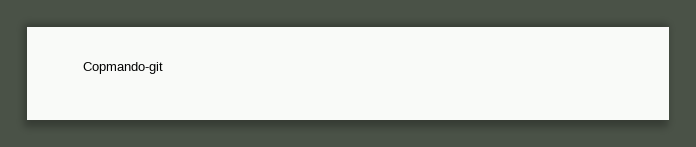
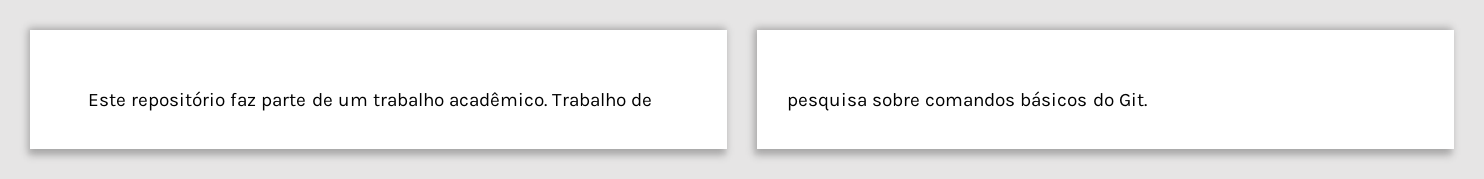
[83,62,163,74] Copmando-git -> [87,91,1147,111] Este repositório faz parte de um trabalho acadêmico. Trabalho de pesquisa sobre comandos básicos do Git.

